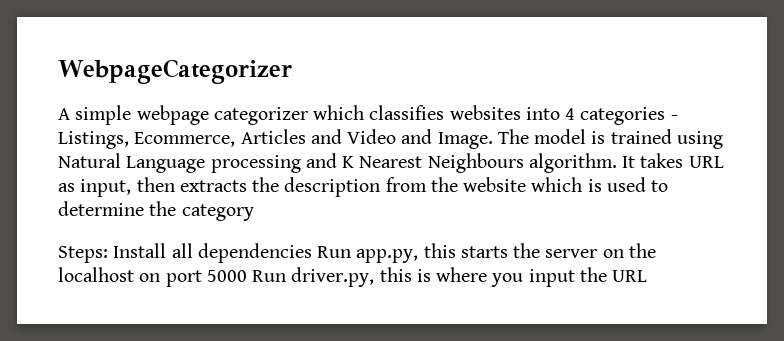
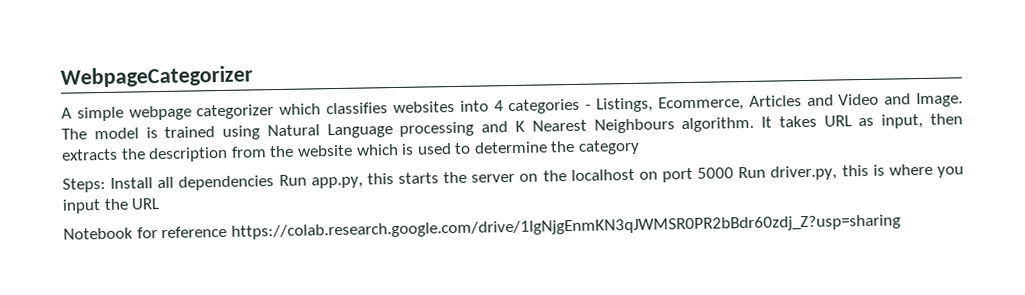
(648, 276) none -> [63,214,901,240] // Notebook for reference https://colab.research.google.com/drive/1lgNjgEnmKN3qJWMSR0PR2bBdr60zdj_Z?usp=sharing

